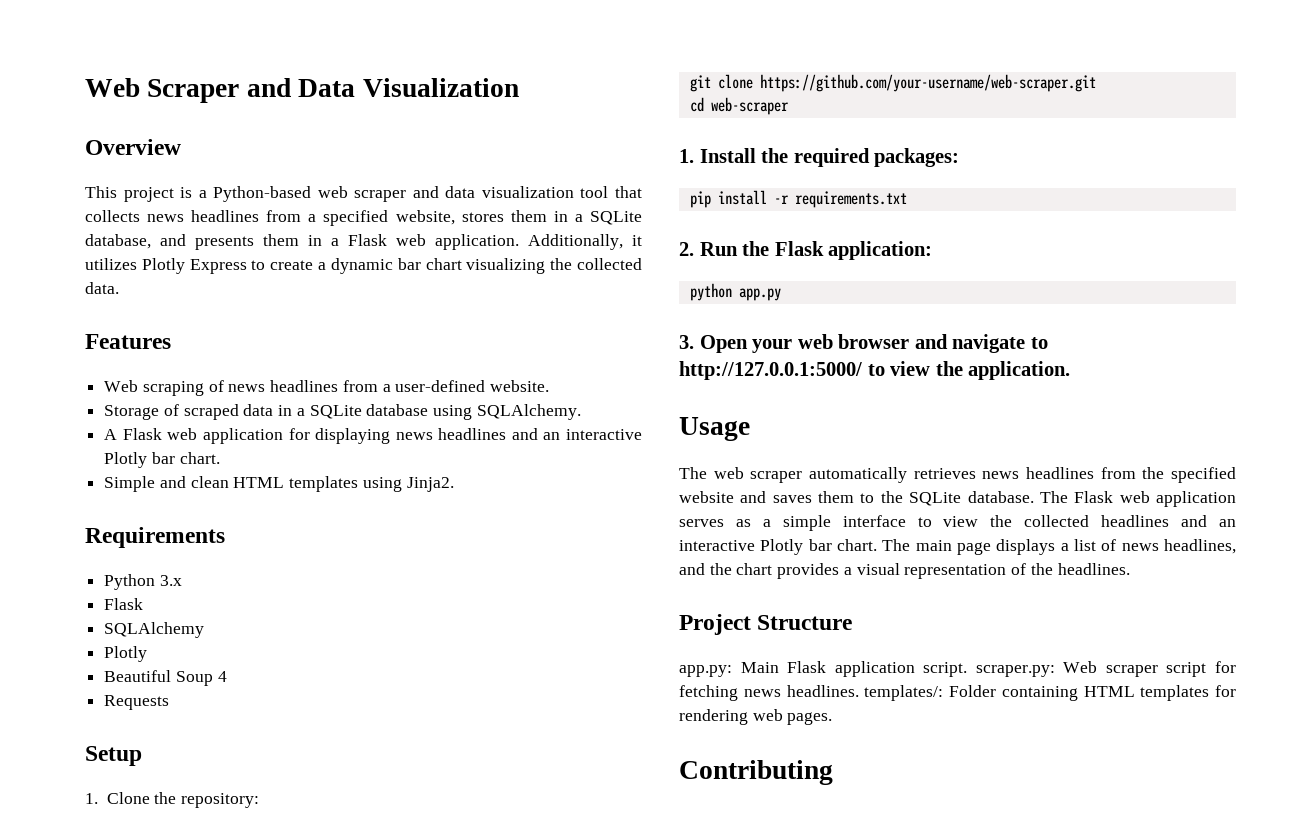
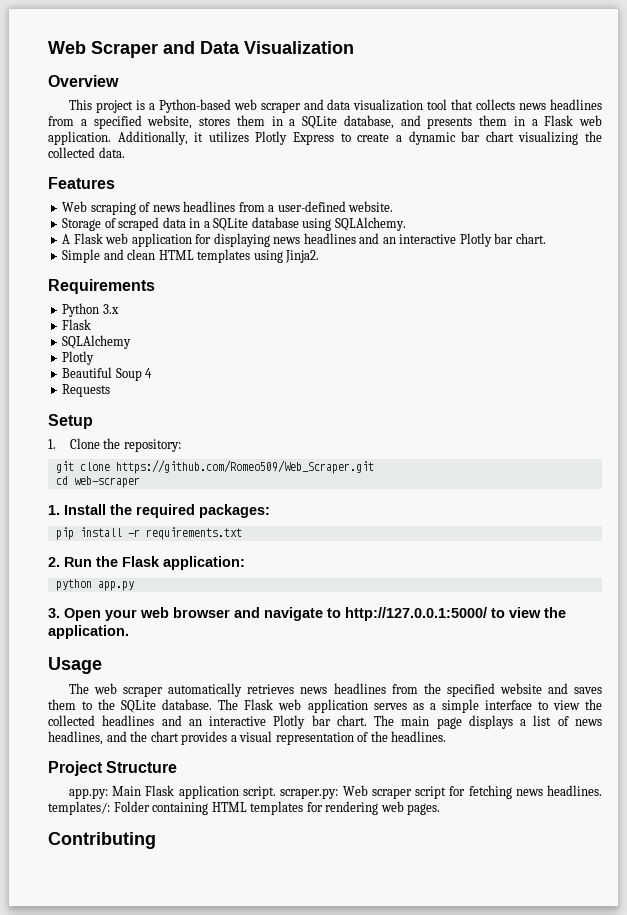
[759,74,1096,92] https://github.com/your-username/web-scraper.git -> [115,460,374,474] https://github.com/Romeo509/Web_Scraper.git

